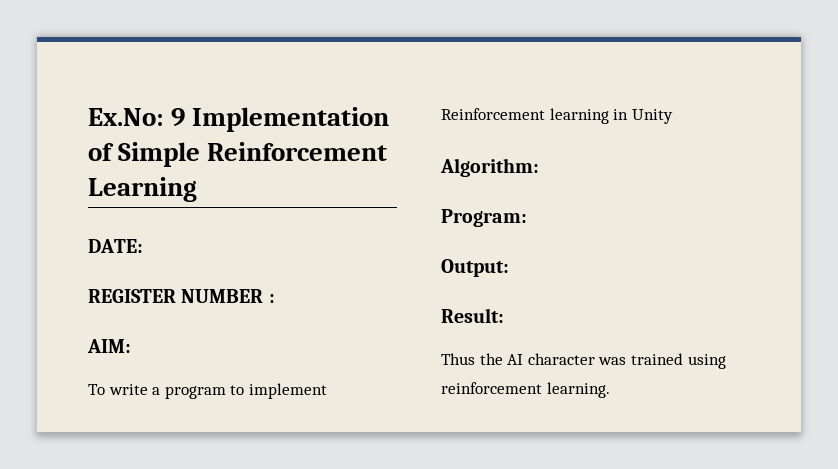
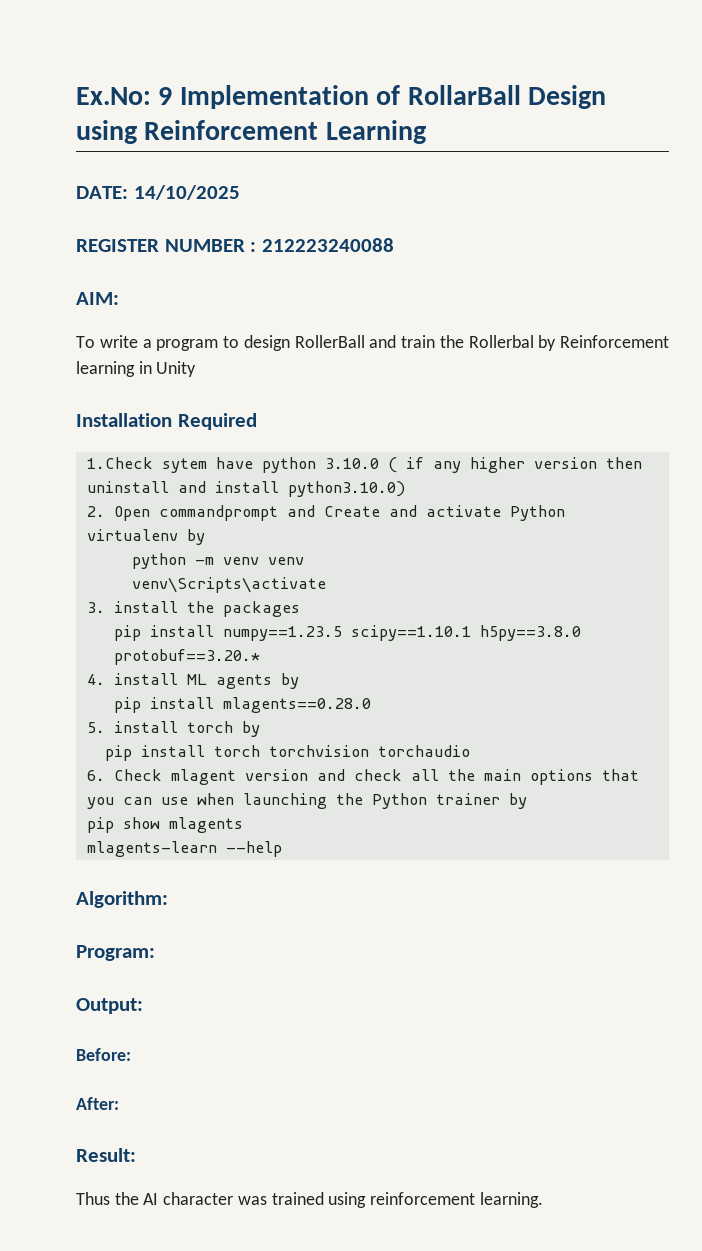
[118,142,201,167] Simple -> [407,85,607,109] [76,120,137,144] RollarBall Design using
(143, 246) none -> [133,185,240,200] 14/10/2025
(275, 298) none -> [261,238,394,252] 212223240088
[248,383,327,399] [441,108,673,124] implement Reinforcement learning in Unity -> [243,335,669,351] [76,361,197,377] [76,413,257,430] [86,457,642,473] [86,481,405,497] [86,505,565,521] [86,529,205,545] [131,553,304,569] [131,577,326,593] [86,601,300,617] [113,625,581,641] [113,649,260,665] [86,673,299,689] [113,697,371,713] [86,721,260,737] [104,745,470,761] [86,769,639,785] [86,793,527,809] [86,817,243,833] [86,841,282,857] design RollerBall and train the Rollerbal by Reinforcement learning in Unity // Installation Required // 1.Check sytem have python 3.10.0 ( if any higher version then uninstall and install python3.10.0) // 2. Open commandprompt and Create and activate Python virtualenv by // python -m venv venv // venv\Scripts\activate // 3. install the packages // pip install numpy==1.23.5 scipy==1.10.1 h5py==3.8.0 protobuf==3.20.* // 4. install ML agents by // pip install mlagents==0.28.0 // 5. install torch by // pip install torch torchvision torchaudio // 6. Check mlagent version and check all the main options that you can use when launching the Python trainer by // pip show mlagents // mlagents-learn --help
(509, 268) none -> [76,1048,131,1061] [76,1097,119,1110] // Before: // After:

